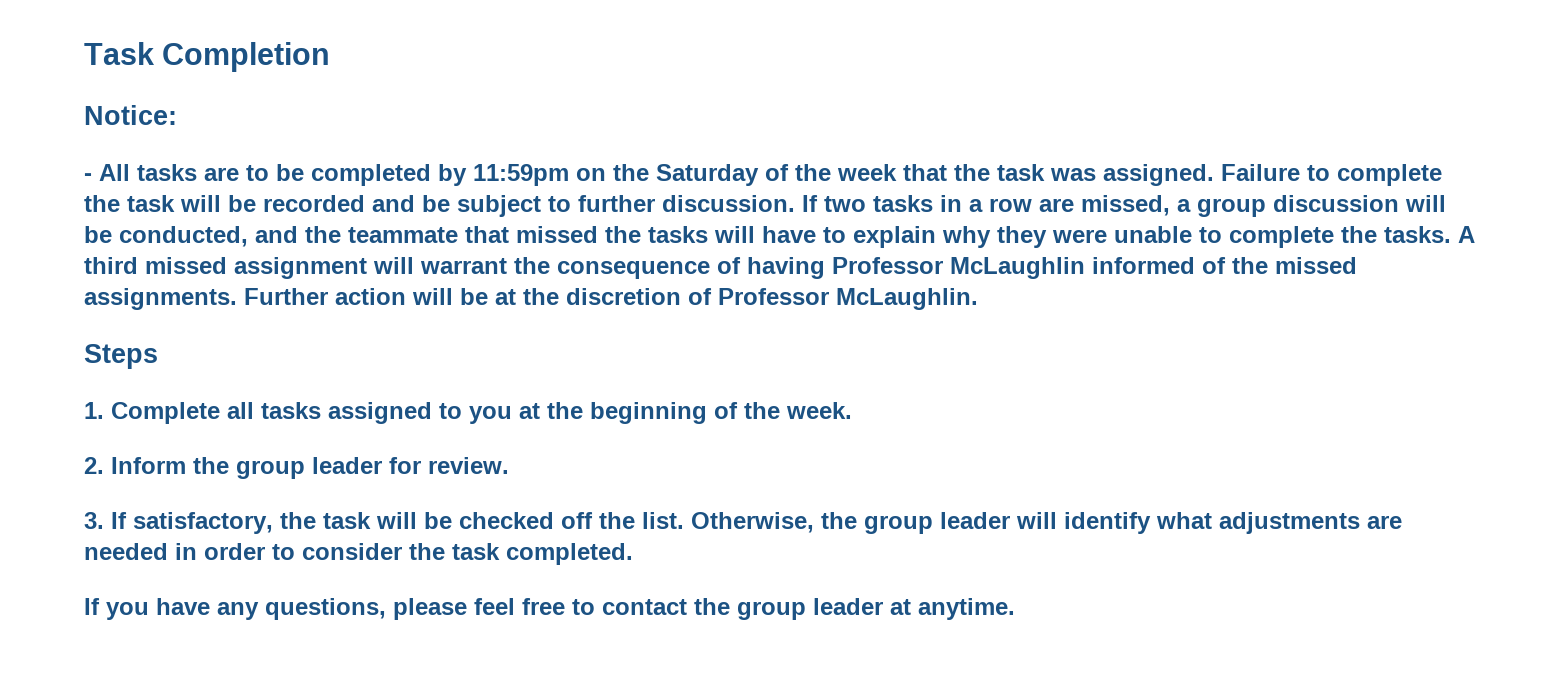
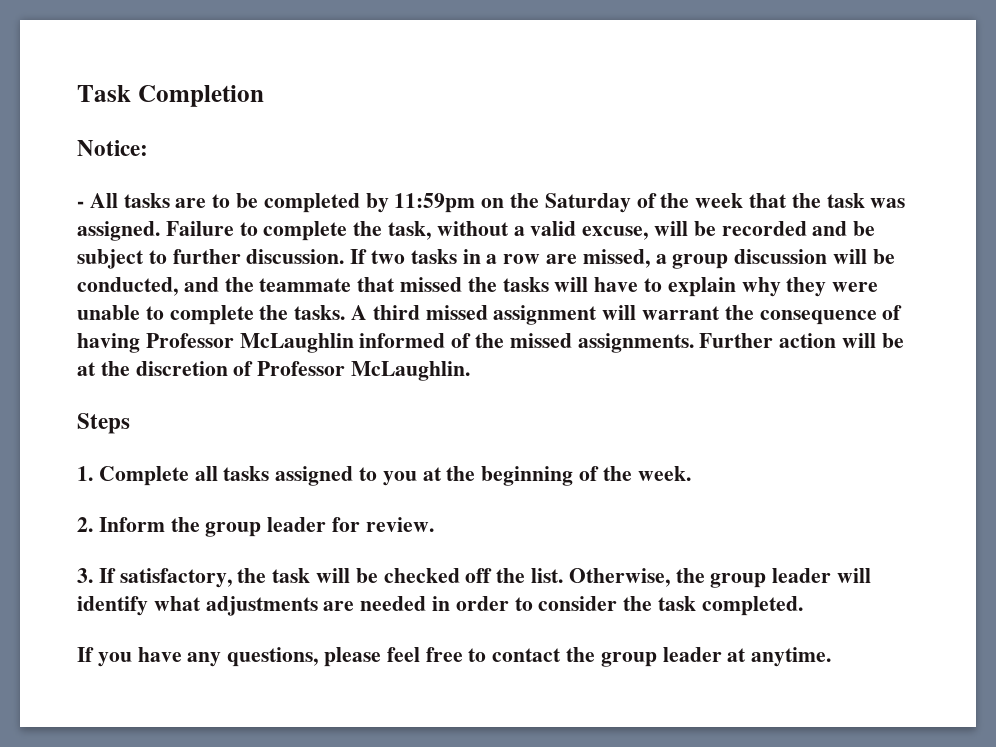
[127,195,175,212] task -> [388,221,649,240] task, without a valid excuse,

